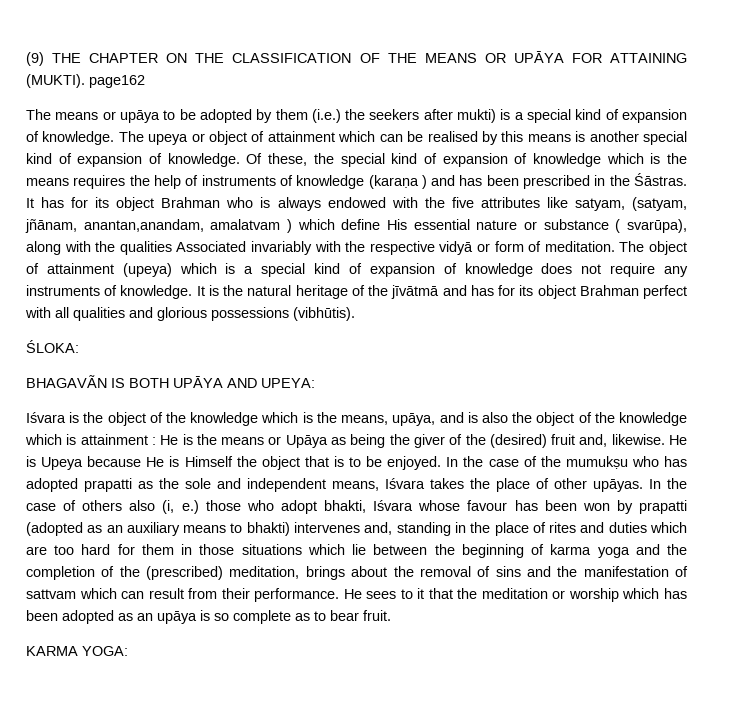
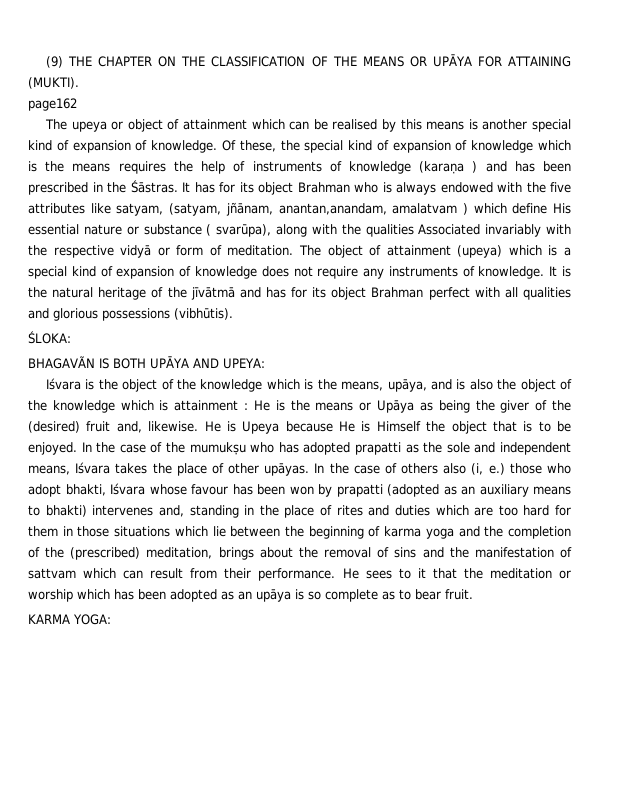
(85, 81) none -> (79, 83) //
[55,109,687,123] [26,131,144,145] means or upāya to be adopted by them (i.e.) the seekers after mukti) is a special kind of expansion of knowledge. The -> (68, 124) none

